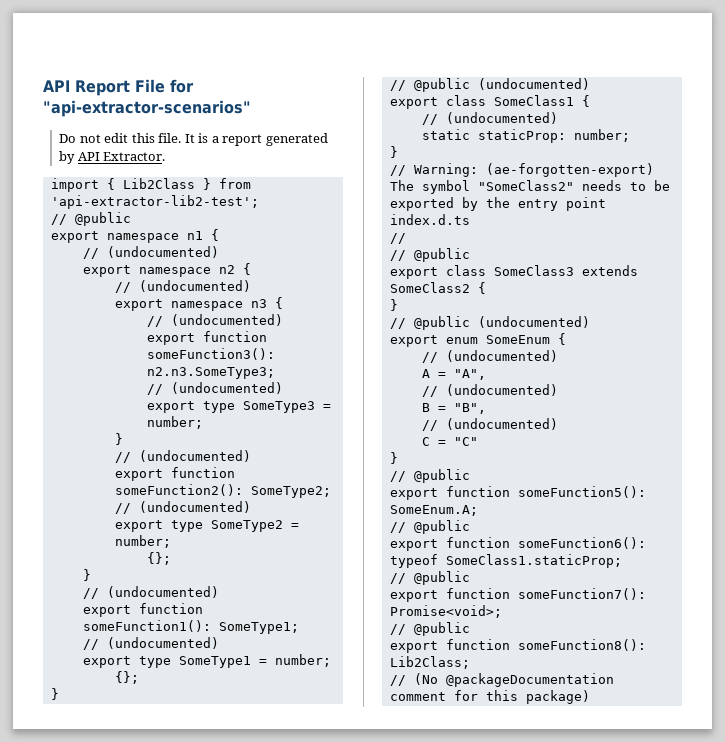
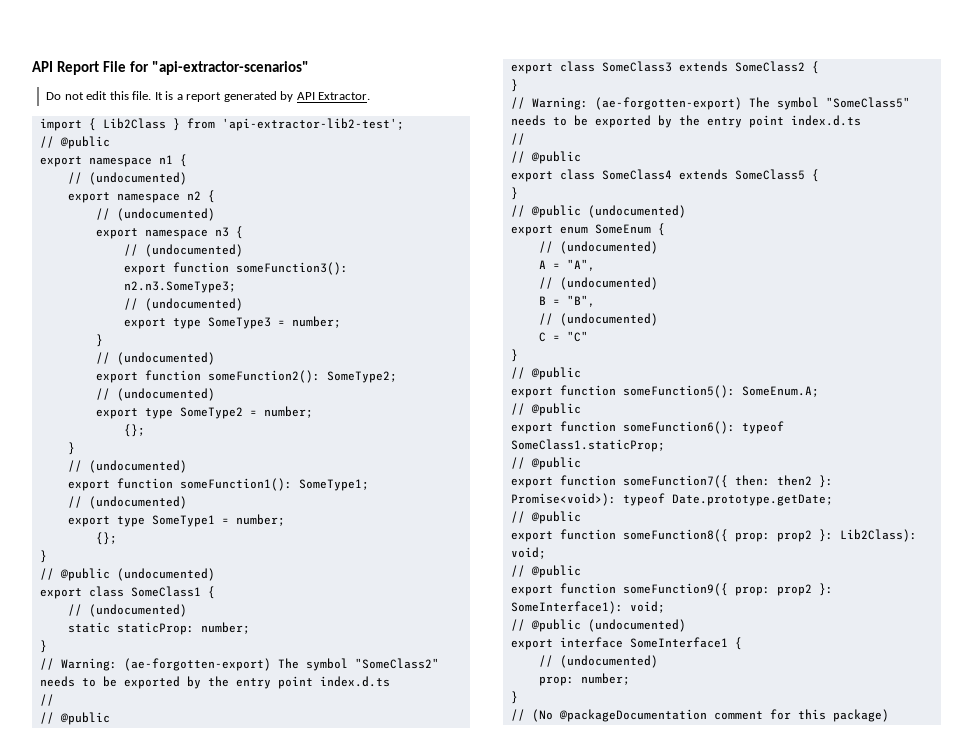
(398, 305) none -> [510,97,910,110] [510,115,861,128] [510,133,525,145] [510,151,581,164] [510,169,819,182] [510,187,518,200] // // Warning: (ae-forgotten-export) The symbol "SomeClass5" needs to be exported by the entry point index.d.ts // // // // @public // export class SomeClass4 extends SomeClass5 { // }
[517,588,646,600] [389,605,502,618] [389,622,470,636] [389,639,646,653] [389,656,470,669] someFunction7(): Promise<void>; // // @public // export function someFunction8(): Lib2Class; -> [622,475,833,488] [510,493,833,506] [510,511,581,524] [510,529,917,542] [510,547,546,559] [510,565,581,578] [510,583,833,596] [510,601,665,614] [510,619,686,632] [510,637,742,650] [538,655,658,668] [538,673,630,686] [510,691,518,704] someFunction7({ then: then2 }: Promise<void>): typeof Date.prototype.getDate; // // @public // export function someFunction8({ prop: prop2 }: Lib2Class): void; // // @public // export function someFunction9({ prop: prop2 }: SomeInterface1): void; // // @public (undocumented) // export interface SomeInterface1 { // // (undocumented) // prop: number; // }

